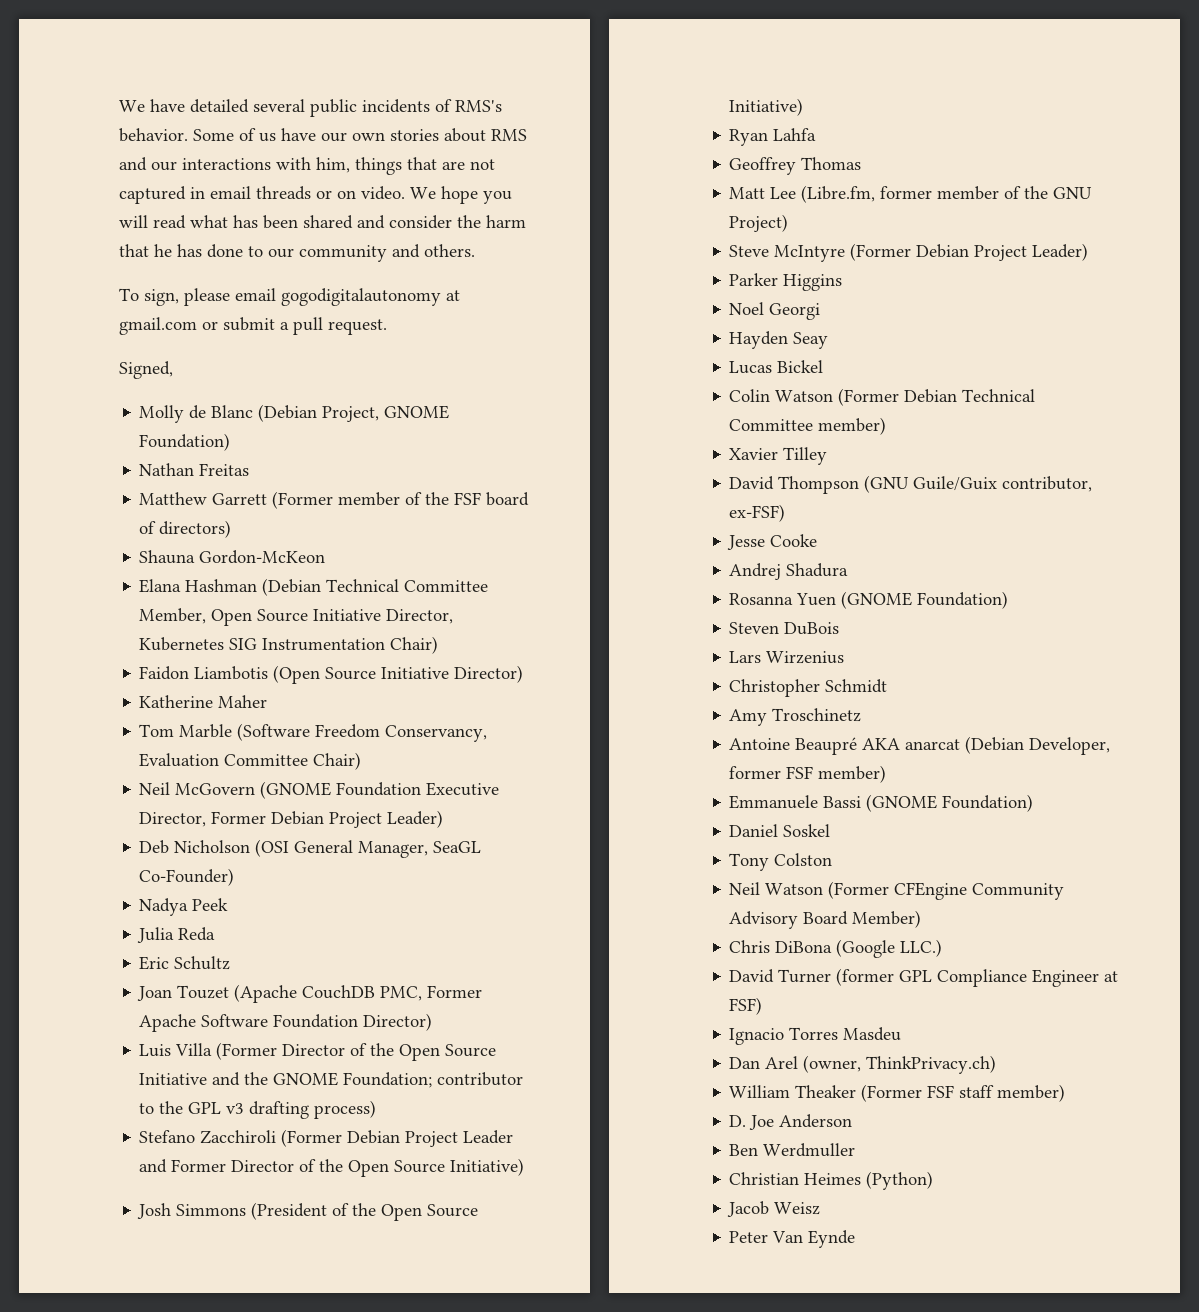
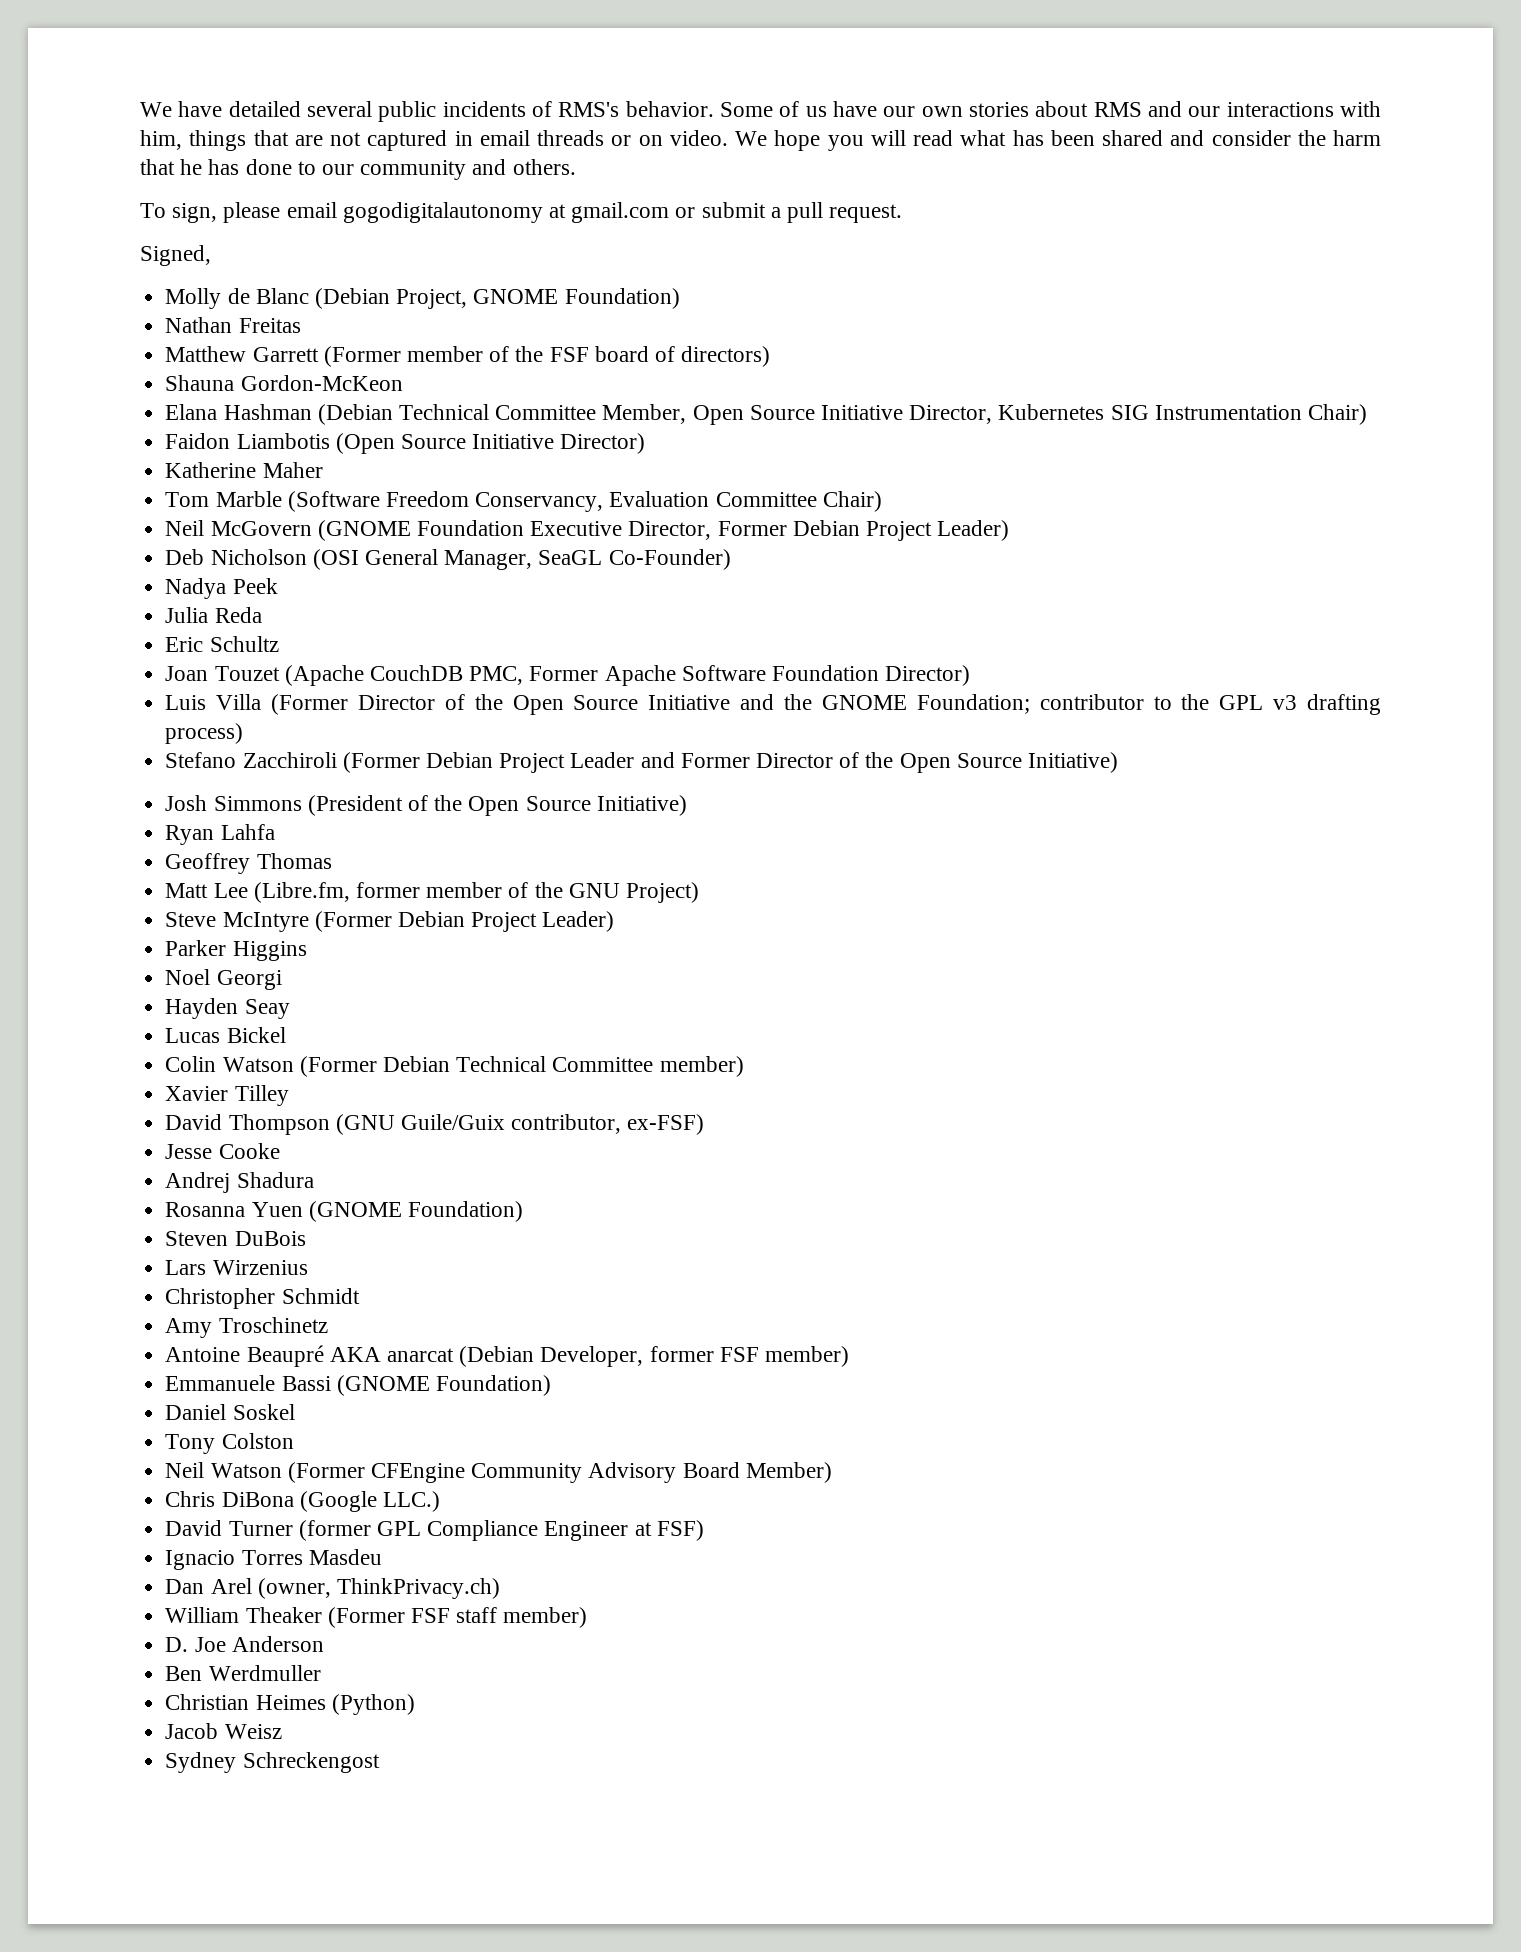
[729,1230,856,1248] Peter Van Eynde -> [165,1752,380,1773] Sydney Schreckengost

